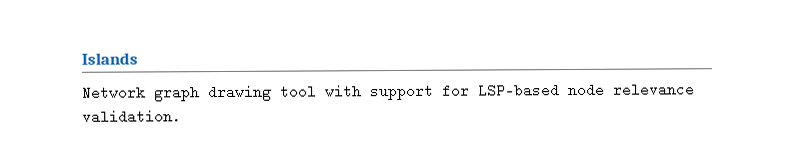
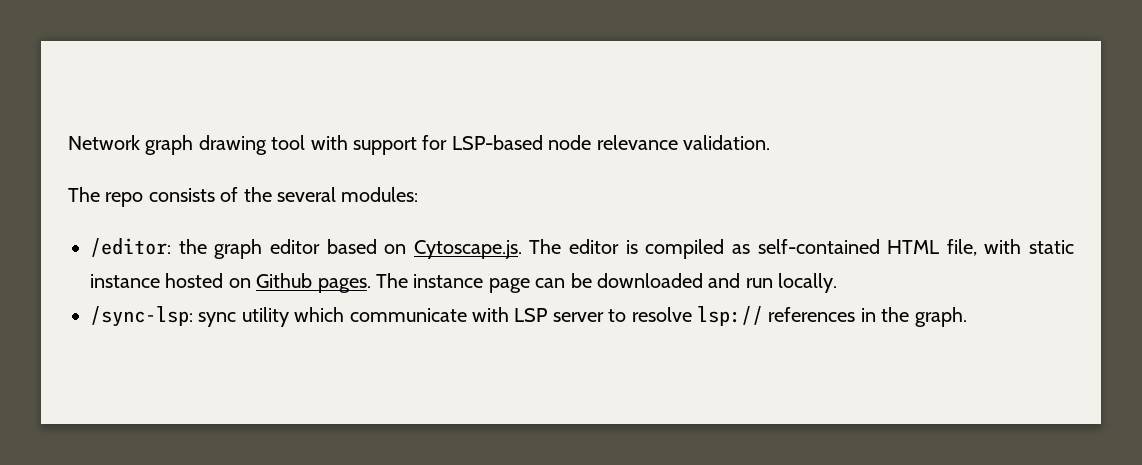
[81,52,138,65] Islands // -> (68, 142) none
(182, 116) none -> [68,187,419,207] [90,238,1074,259] [90,273,838,293] [90,306,967,327] // The repo consists of the several modules: // /editor: the graph editor based on Cytoscape.js. The editor is compiled as self-contained HTML file, with static instance hosted on Github pages. The instance page can be downloaded and run locally. // /sync-lsp: sync utility which communicate with LSP server to resolve lsp:// references in the graph.

